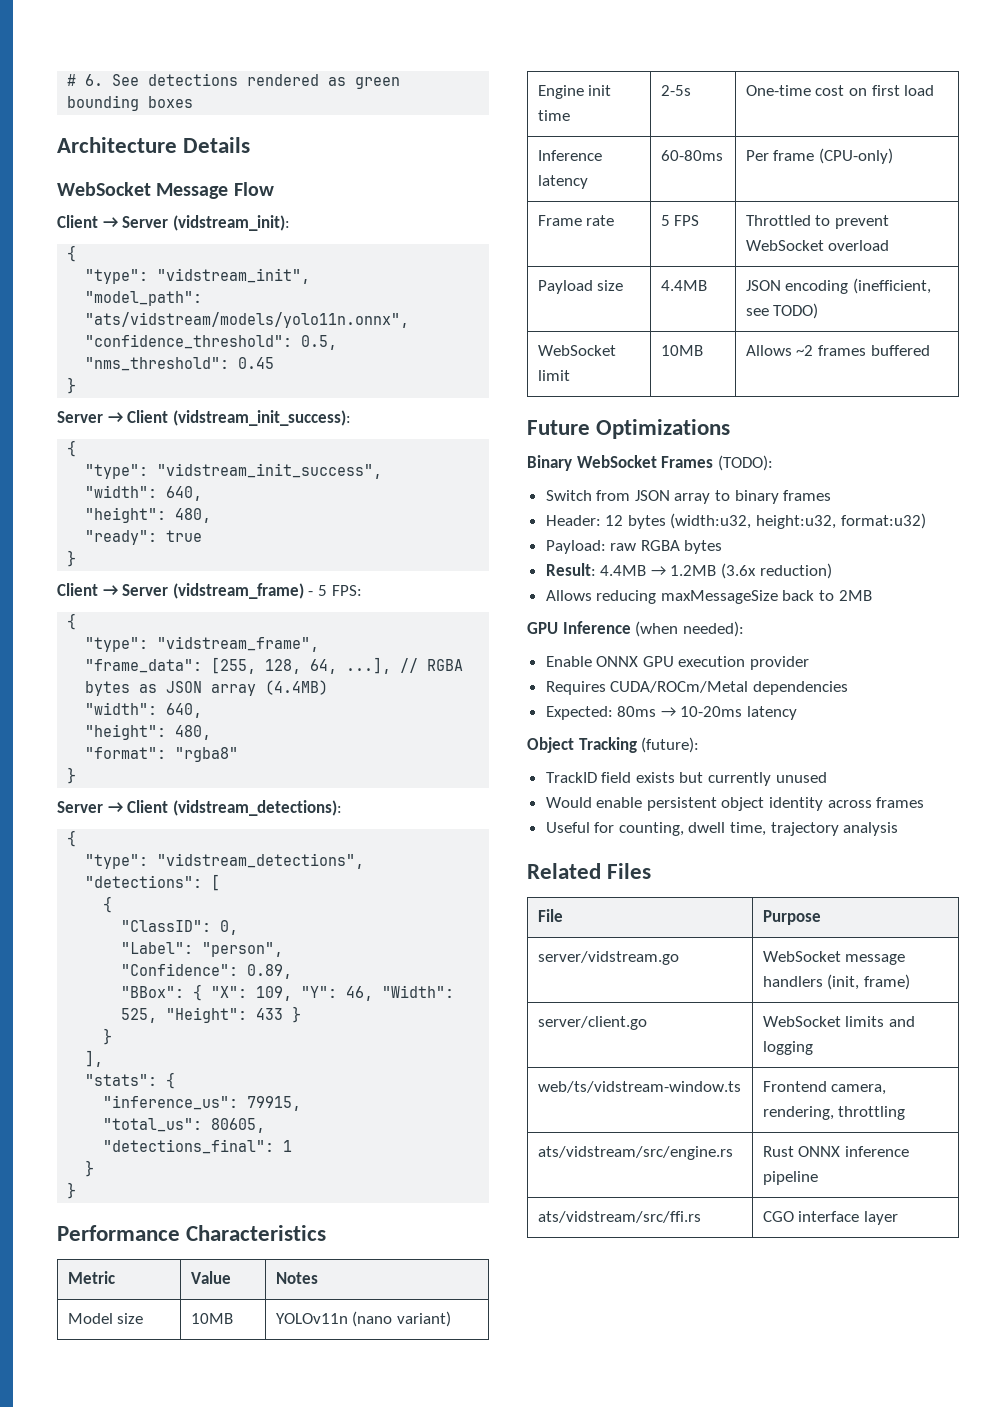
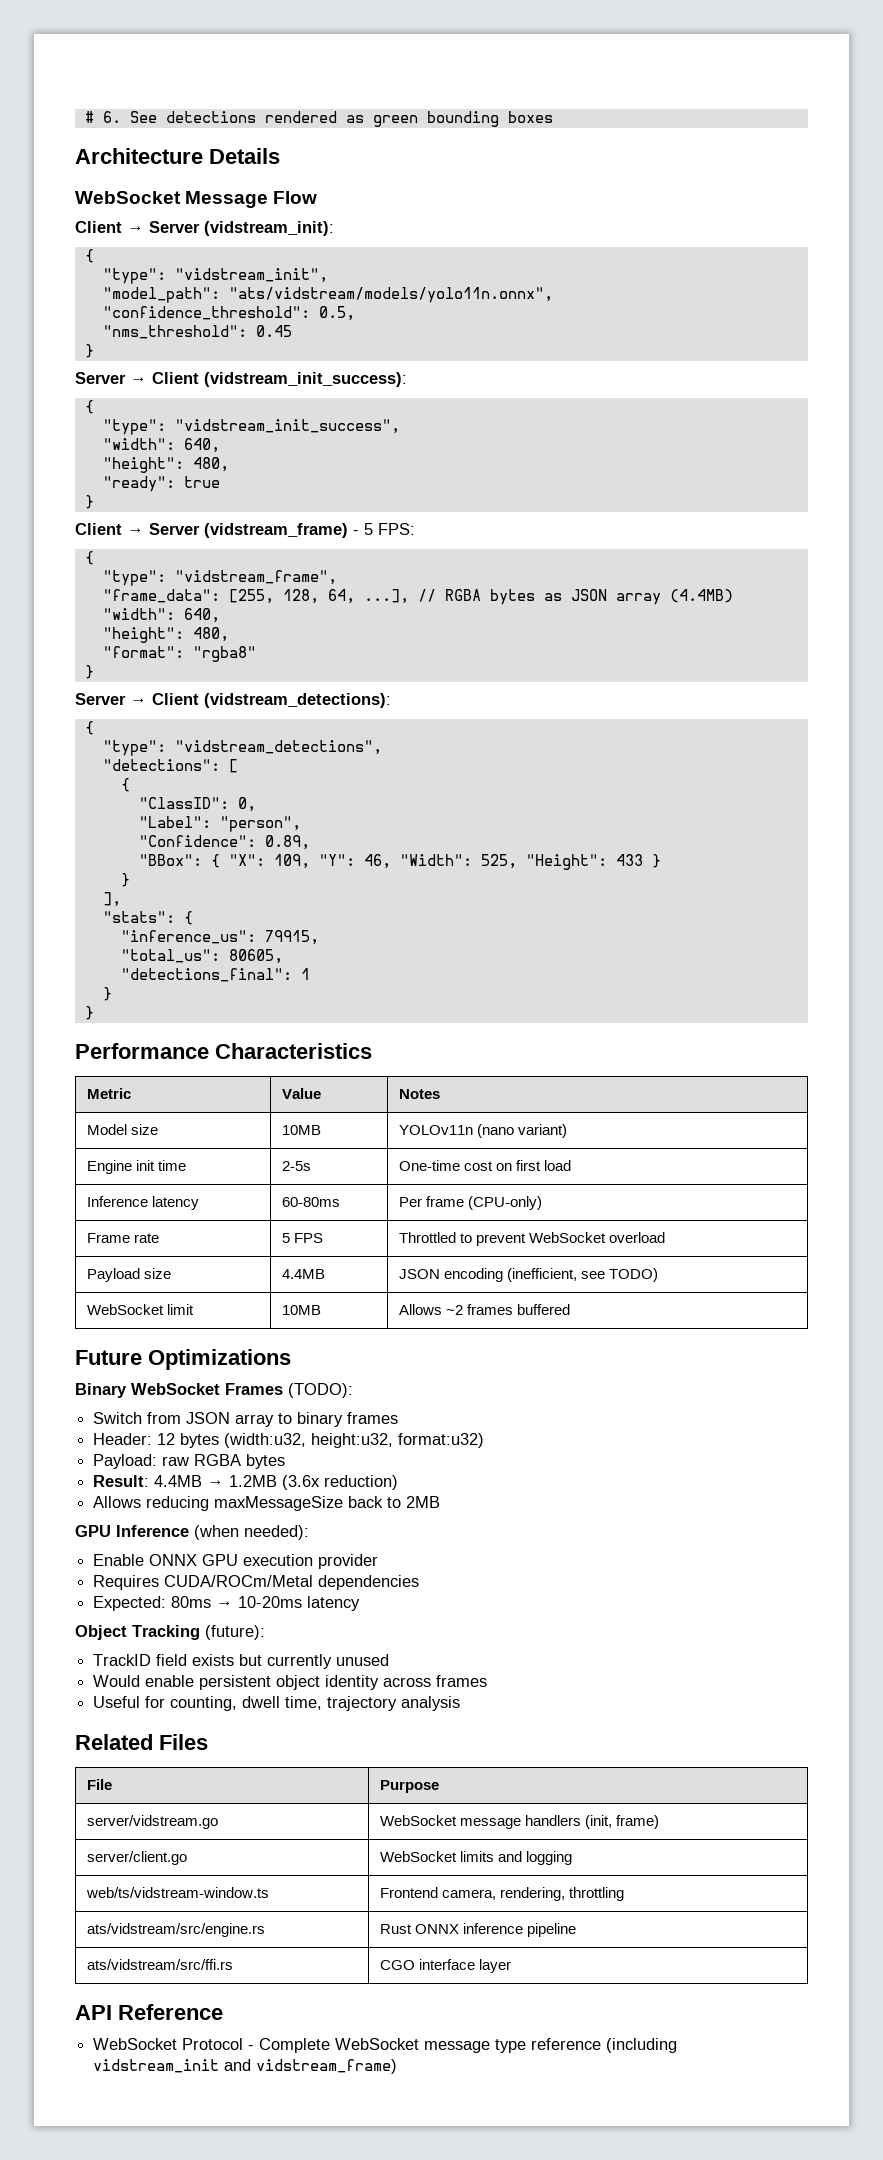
(899, 1218) none -> [75,2004,223,2020] [93,2038,678,2053] [93,2059,398,2074] // API Reference // WebSocket Protocol - Complete WebSocket message type reference (including vidstream_init and vidstream_frame)

